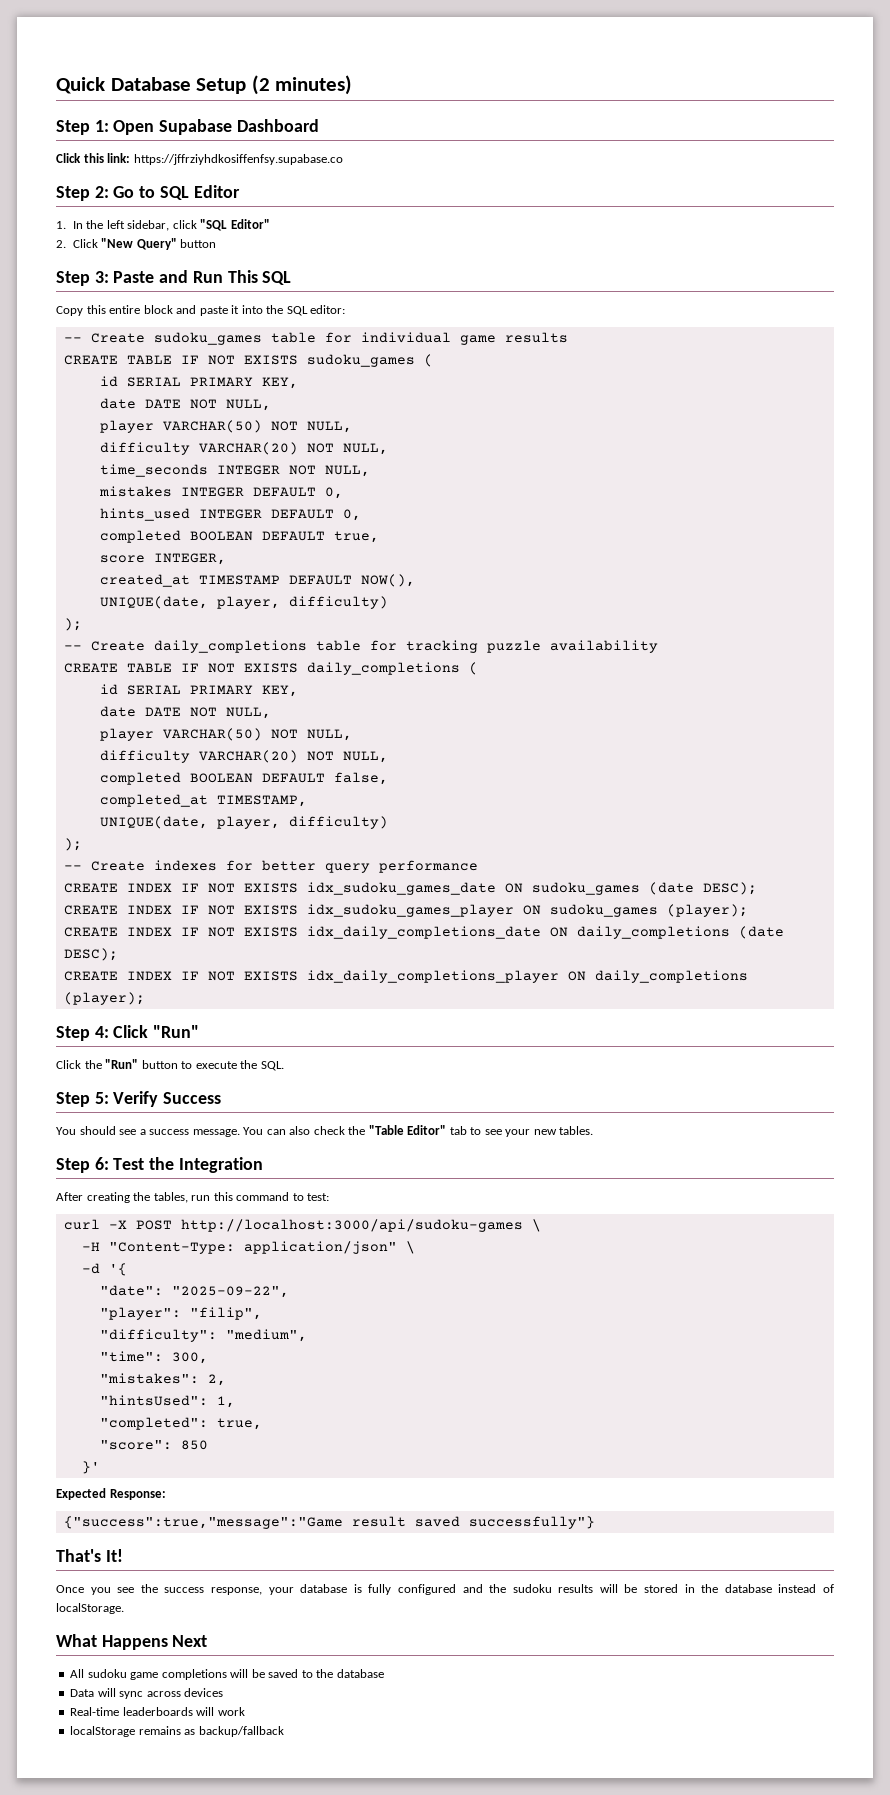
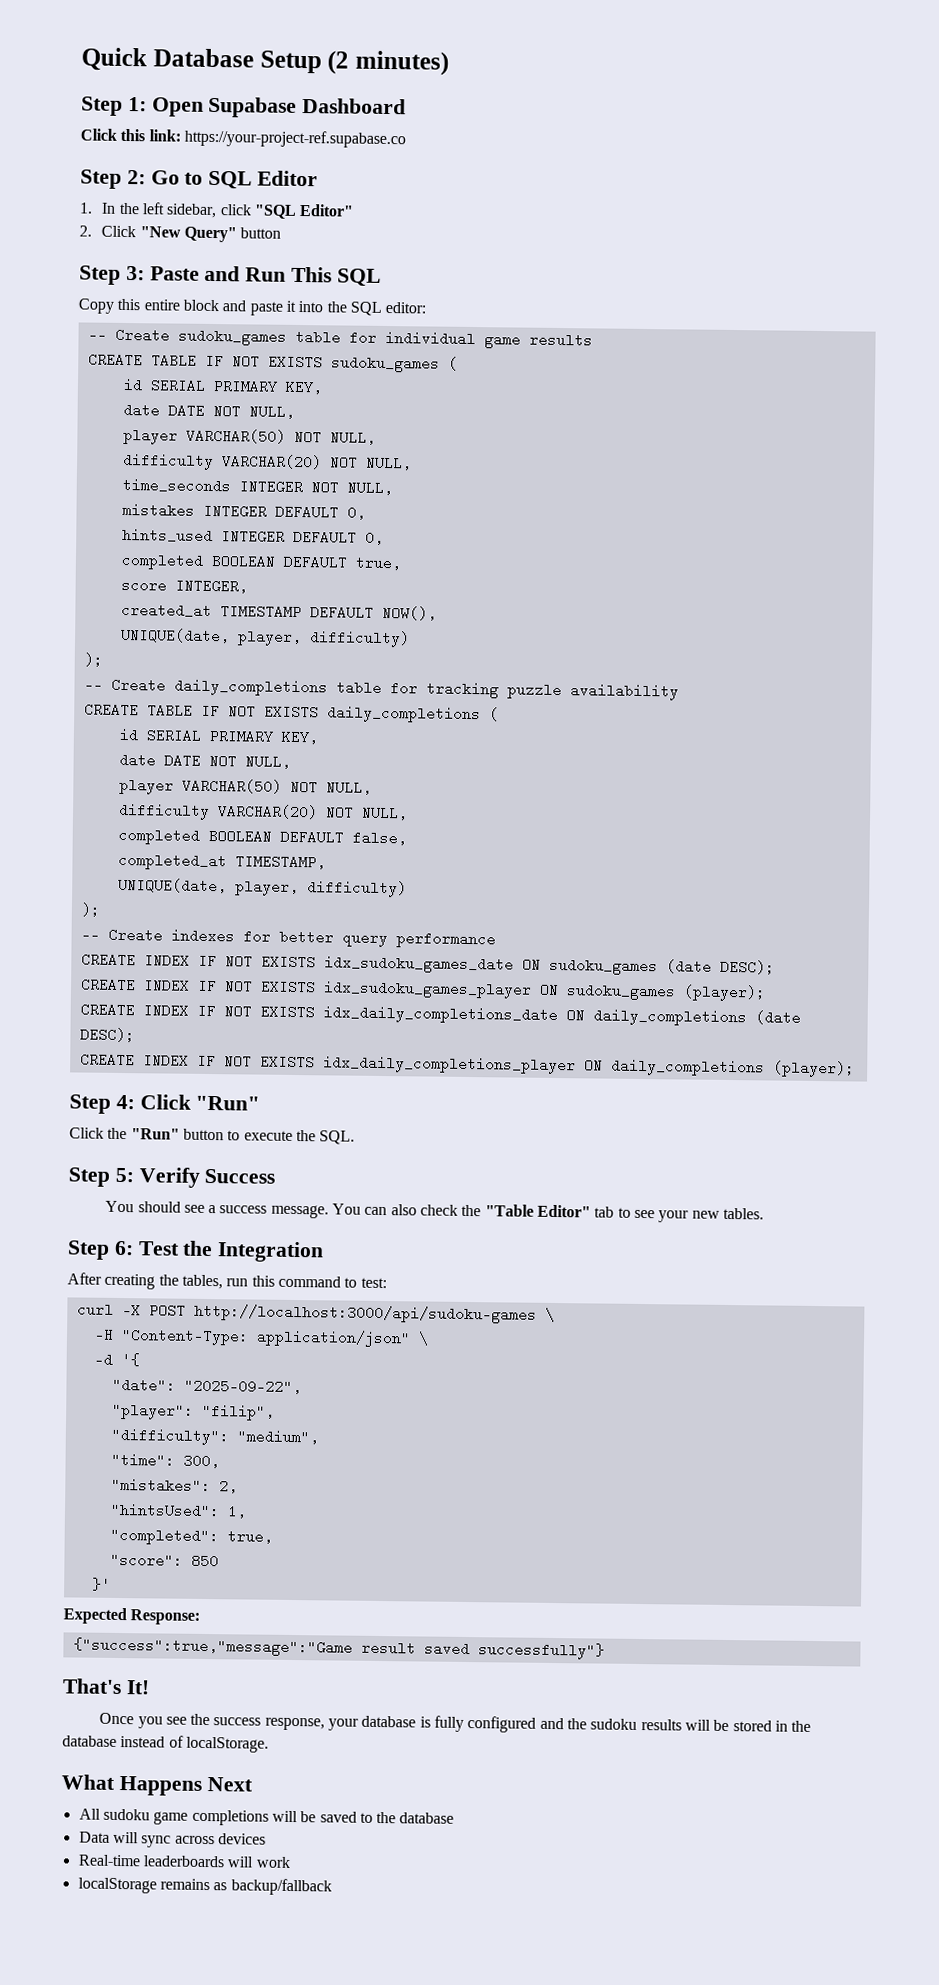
[133,154,343,165] https://jffrziyhdkosiffenfsy.supabase.co -> [183,129,406,149] https://your-project-ref.supabase.co

